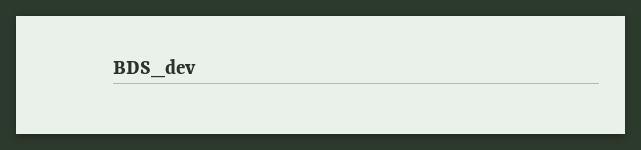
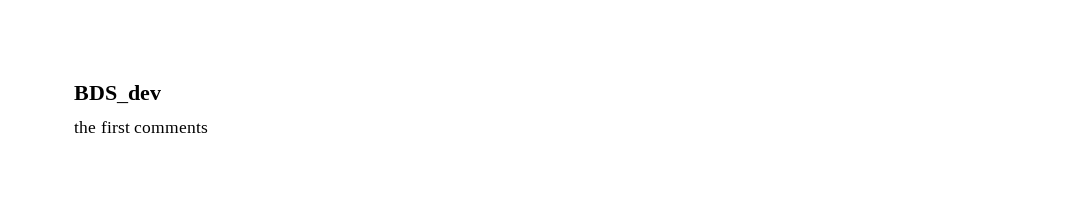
(196, 68) none -> [74,121,209,133] // the first comments

